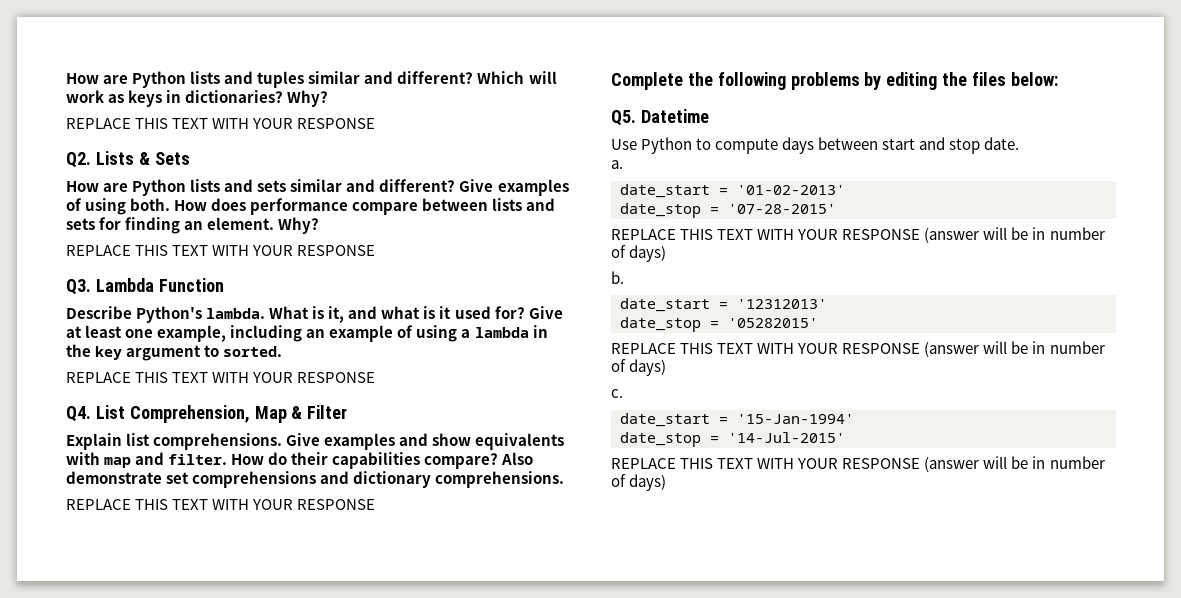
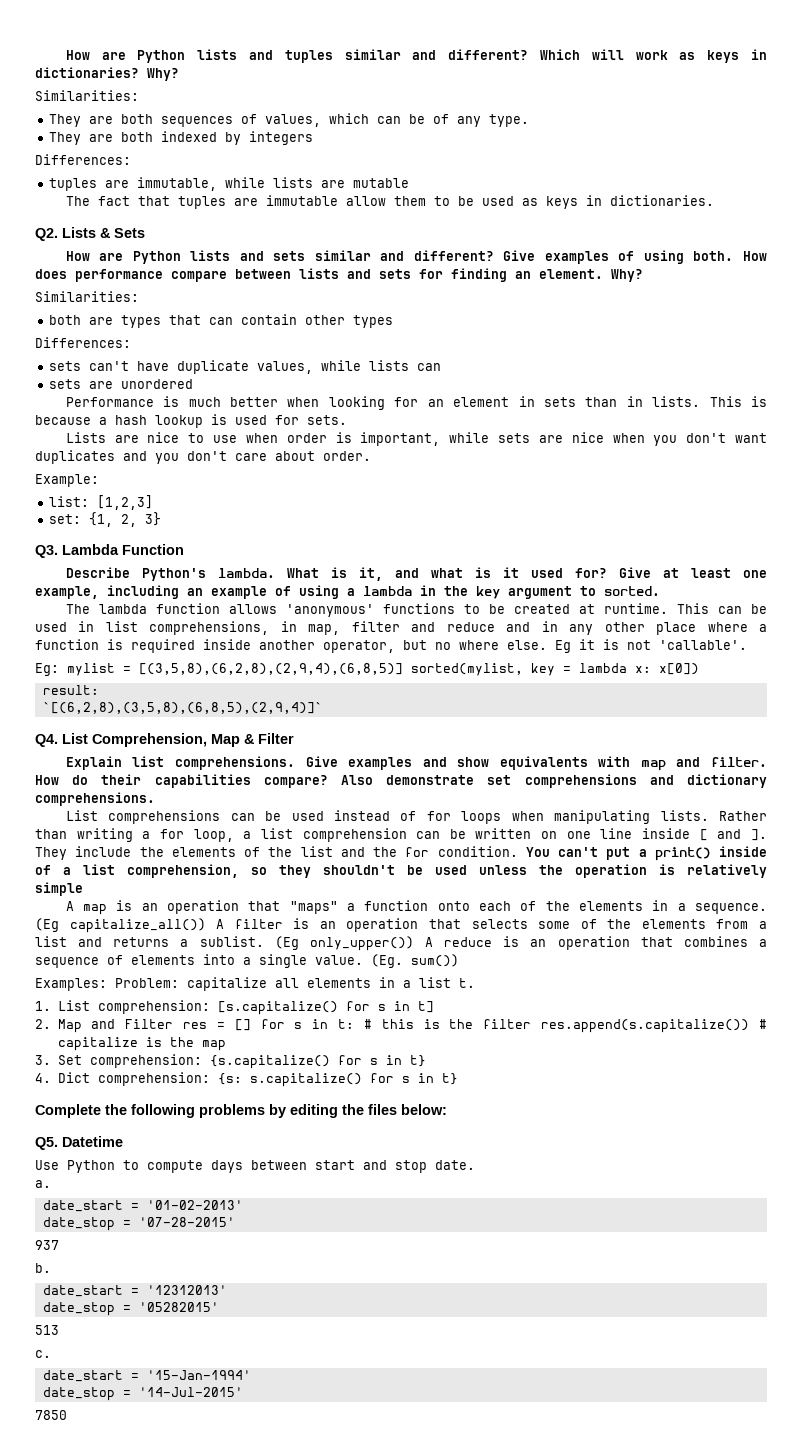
[66,118,376,129] REPLACE THIS TEXT WITH YOUR RESPONSE -> [35,90,139,101] [49,113,530,127] [49,131,314,145] [35,154,131,165] [49,177,410,191] [65,195,714,209] Similarities: // They are both sequences of values, which can be of any type. // They are both indexed by integers // Differences: // tuples are immutable, while lists are mutable // The fact that tuples are immutable allow them to be used as keys in dictionaries.
[66,245,376,256] REPLACE THIS TEXT WITH YOUR RESPONSE -> [35,291,139,302] [49,314,394,328] [35,337,131,348] [49,360,442,374] [49,379,194,389] [65,396,768,410] [35,414,347,428] [65,432,768,446] [35,450,371,464] [35,474,99,487] [49,495,154,510] [49,512,162,527] Similarities: // both are types that can contain other types // Differences: // sets can't have duplicate values, while lists can // sets are unordered // Performance is much better when looking for an element in sets than in lists. This is because a hash lookup is used for sets. // Lists are nice to use when order is important, while sets are nice when you don't want duplicates and you don't care about order. // Example: // list: [1,2,3] // set: {1, 2, 3}
[66,372,376,383] REPLACE THIS TEXT WITH YOUR RESPONSE -> [65,603,768,617] [35,621,767,635] [35,639,747,653] [35,663,699,676] [42,685,99,695] [42,702,323,714] The lambda function allows 'anonymous' functions to be created at runtime. This can be used in list comprehensions, in map, filter and reduce and in any other place where a function is required inside another operator, but no where else. Eg it is not 'callable'. // Eg: mylist = [(3,5,8),(6,2,8),(2,9,4),(6,8,5)] sorted(mylist, key = lambda x: x[0]) // result: // `[(6,2,8),(3,5,8),(6,8,5),(2,9,4)]`
[66,499,376,510] REPLACE THIS TEXT WITH YOUR RESPONSE -> [65,810,767,824] [35,828,767,842] [35,846,767,861] [35,864,767,878] [35,882,83,896] [65,900,768,915] [35,918,767,933] [35,936,767,951] [35,954,459,968] [35,977,475,991] [35,1000,434,1015] [35,1019,768,1033] [57,1037,226,1051] [35,1054,426,1069] [35,1072,458,1087] List comprehensions can be used instead of for loops when manipulating lists. Rather than writing a for loop, a list comprehension can be written on one line inside [ and ]. They include the elements of the list and the for condition. You can't put a print() inside of a list comprehension, so they shouldn't be used unless the operation is relatively simple // A map is an operation that "maps" a function onto each of the elements in a sequence. (Eg capitalize_all()) A filter is an operation that selects some of the elements from a list and returns a sublist. (Eg only_upper()) A reduce is an operation that combines a sequence of elements into a single value. (Eg. sum()) // Examples: Problem: capitalize all elements in a list t. // 1. List comprehension: [s.capitalize() for s in t] // 2. Map and Filter res = [] for s in t: # this is the filter res.append(s.capitalize()) # capitalize is the map // 3. Set comprehension: {s.capitalize() for s in t} // 4. Dict comprehension: {s: s.capitalize() for s in t}
[611,227,1105,243] [611,245,667,262] REPLACE THIS TEXT WITH YOUR RESPONSE (answer will be in number of days) -> [35,1240,59,1250] 937
[611,341,1105,357] [611,359,667,376] REPLACE THIS TEXT WITH YOUR RESPONSE (answer will be in number of days) -> [35,1325,59,1335] 513
[611,456,1105,472] [611,474,667,491] REPLACE THIS TEXT WITH YOUR RESPONSE (answer will be in number of days) -> [35,1410,67,1420] 7850

